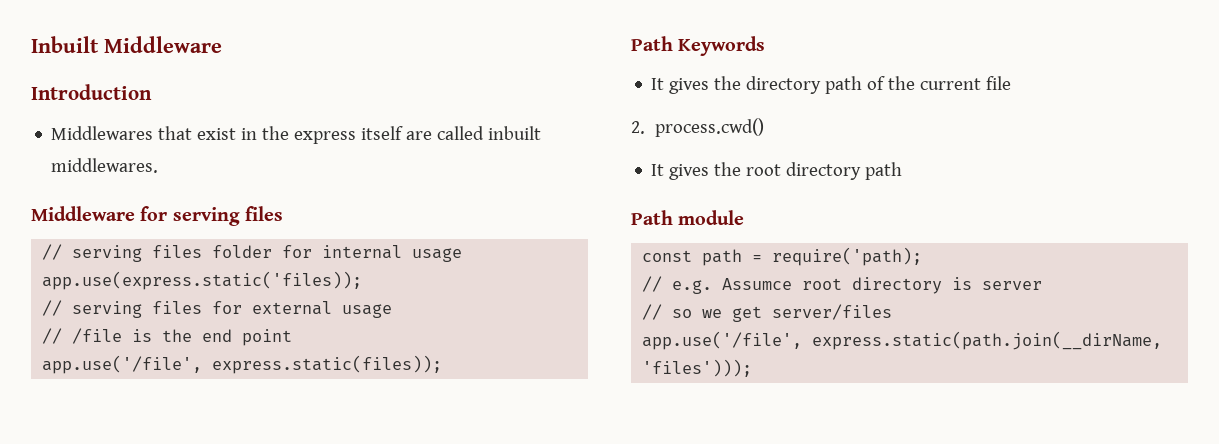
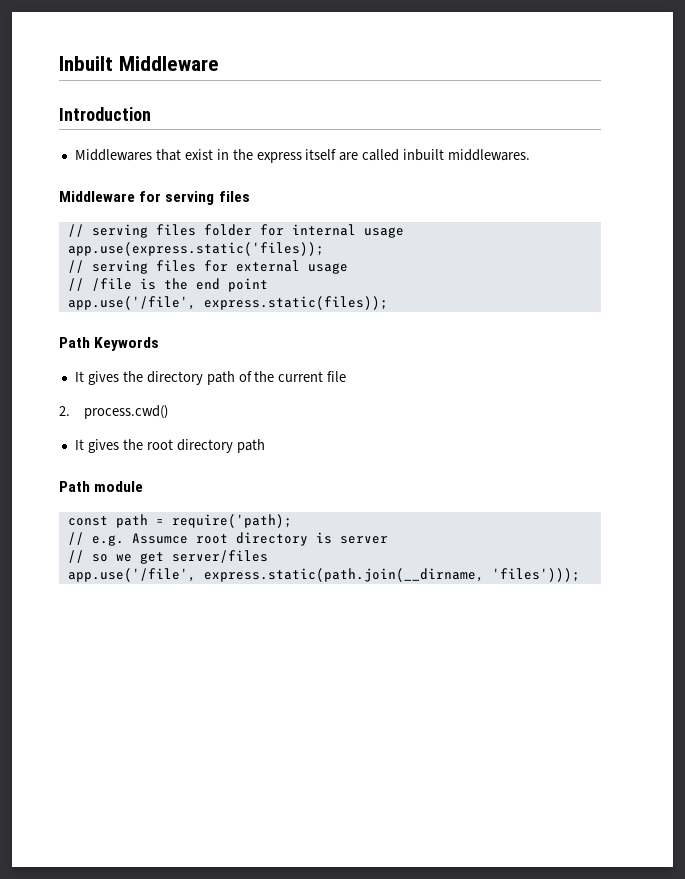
[812,331,1163,350] express.static(path.join(__dirName, -> [203,568,484,582] express.static(path.join(__dirname,

